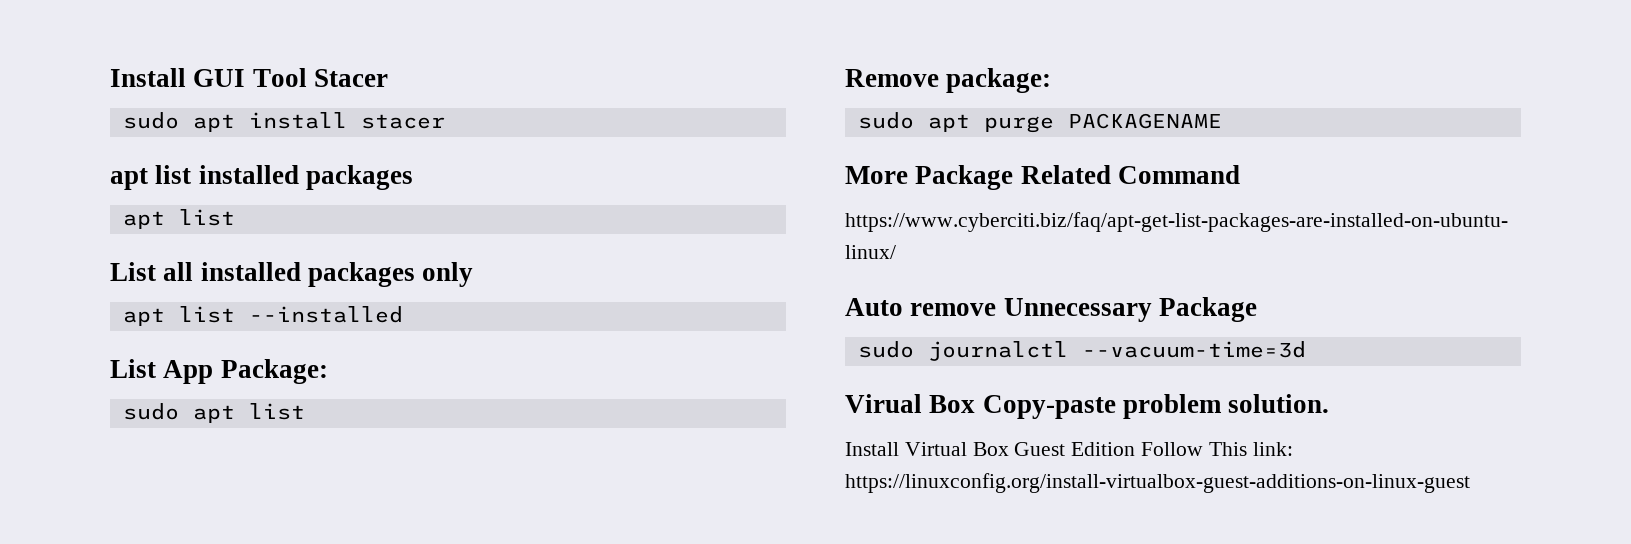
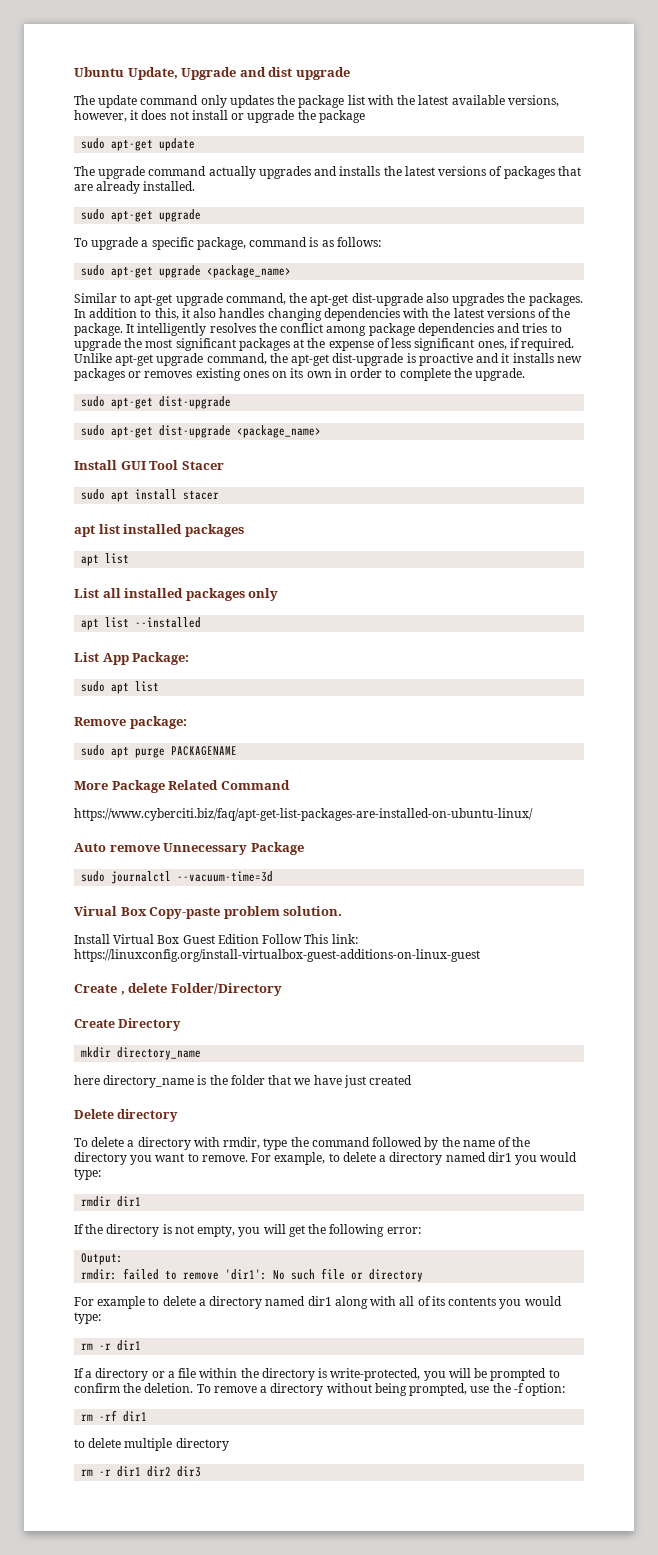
(110, 77) none -> [74,67,350,80] [74,95,559,108] [74,110,365,123] [81,138,196,151] [74,166,581,179] [74,181,196,194] [81,209,202,222] [74,237,381,250] [81,265,292,278] [74,293,583,306] [74,308,571,321] [74,323,562,336] [74,338,575,351] [74,353,582,366] [74,368,526,381] [81,396,232,409] [81,425,322,438] Ubuntu Update, Upgrade and dist upgrade // The update command only updates the package list with the latest available versions, however, it does not install or upgrade the package // sudo apt-get update // The upgrade command actually upgrades and installs the latest versions of packages that are already installed. // sudo apt-get upgrade // To upgrade a specific package, command is as follows: // sudo apt-get upgrade <package_name> // Similar to apt-get upgrade command, the apt-get dist-upgrade also upgrades the packages. In addition to this, it also handles changing dependencies with the latest versions of the package. It intelligently resolves the conflict among package dependencies and tries to upgrade the most significant packages at the expense of less significant ones, if required. Unlike apt-get upgrade command, the apt-get dist-upgrade is proactive and it installs new packages or removes existing ones on its own in order to complete the upgrade. // sudo apt-get dist-upgrade // sudo apt-get dist-upgrade <package_name> //
(1470, 483) none -> [74,983,282,996] [74,1018,182,1031] [81,1047,202,1060] [74,1075,413,1088] [74,1109,179,1122] [74,1137,531,1150] [74,1152,578,1165] [74,1168,101,1180] [81,1196,142,1207] [74,1224,421,1237] [81,1253,124,1265] [81,1268,424,1282] [74,1296,562,1309] [74,1312,101,1324] [81,1340,142,1351] [74,1368,560,1381] [74,1383,566,1396] [81,1410,148,1422] [74,1438,229,1451] [81,1466,202,1477] // Create , delete Folder/Directory // Create Directory // mkdir directory_name // here directory_name is the folder that we have just created // Delete directory // To delete a directory with rmdir, type the command followed by the name of the directory you want to remove. For example, to delete a directory named dir1 you would type: // rmdir dir1 // If the directory is not empty, you will get the following error: // Output: // rmdir: failed to remove 'dir1': No such file or directory // For example to delete a directory named dir1 along with all of its contents you would type: // rm -r dir1 // If a directory or a file within the directory is write-protected, you will be prompted to confirm the deletion. To remove a directory without being prompted, use the -f option: // rm -rf dir1 // to delete multiple directory // rm -r dir1 dir2 dir3

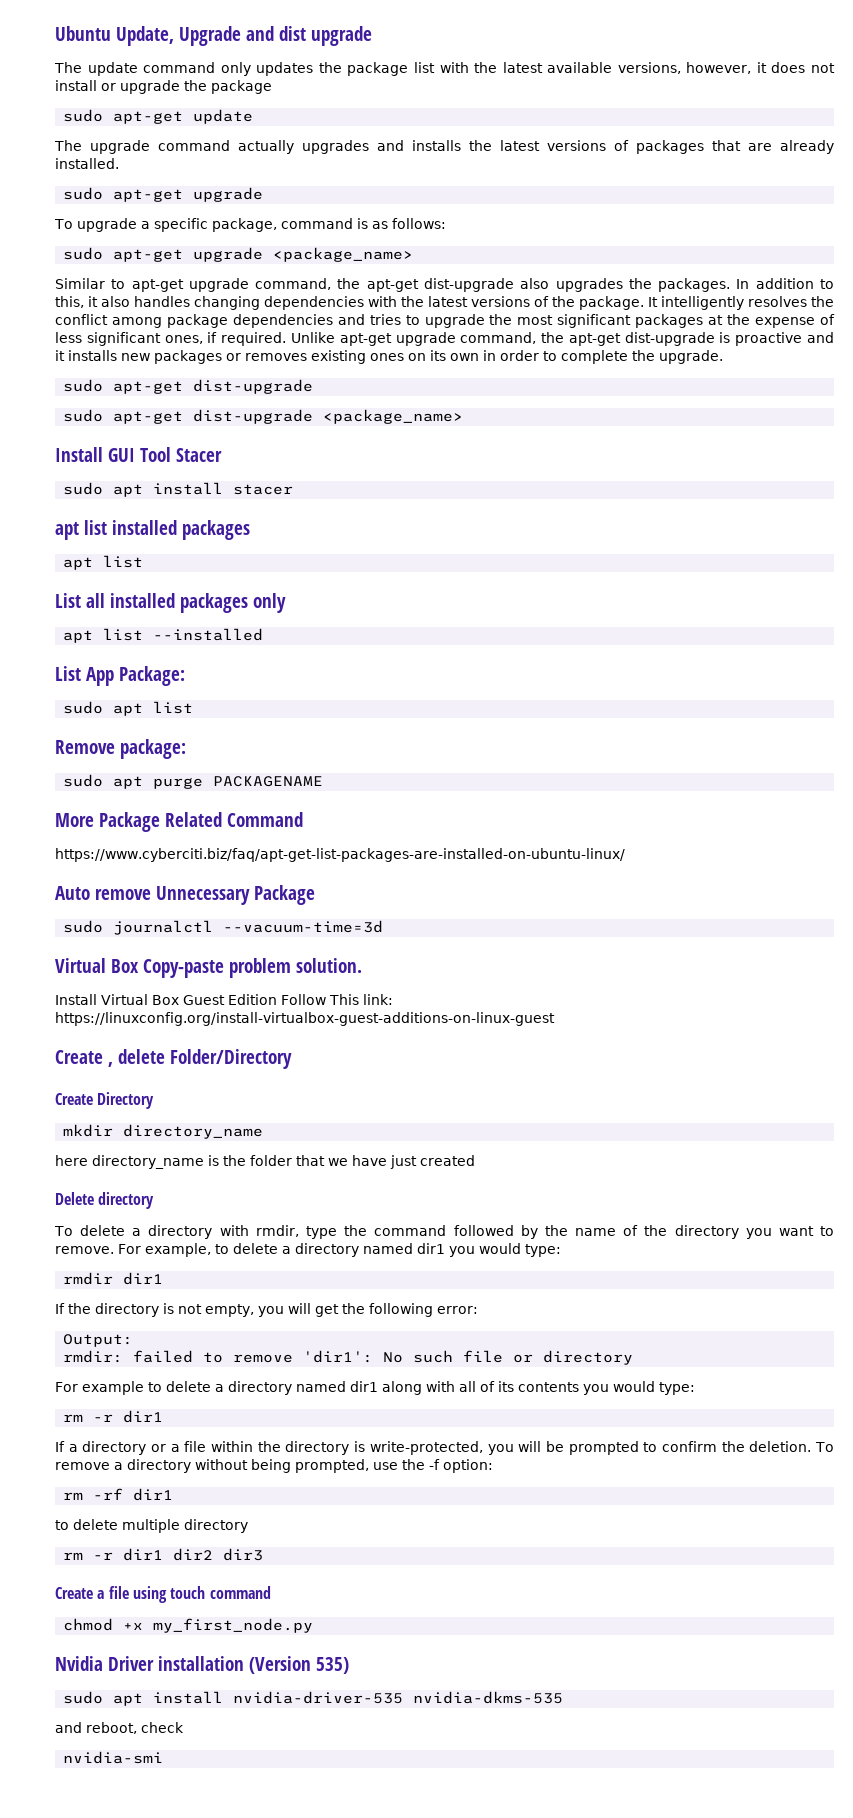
[74,906,117,916] Virual -> [55,958,106,973] Virtual
(202, 1471) none -> [55,1586,271,1603] [63,1618,314,1633] [55,1656,349,1674] [63,1691,564,1706] [55,1722,184,1734] [63,1751,164,1764] // Create a file using touch command // chmod +x my_first_node.py // Nvidia Driver installation (Version 535) // sudo apt install nvidia-driver-535 nvidia-dkms-535 // and reboot, check // nvidia-smi

